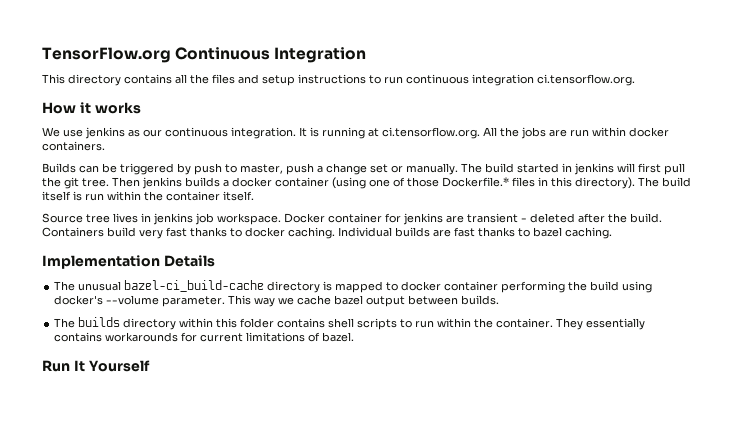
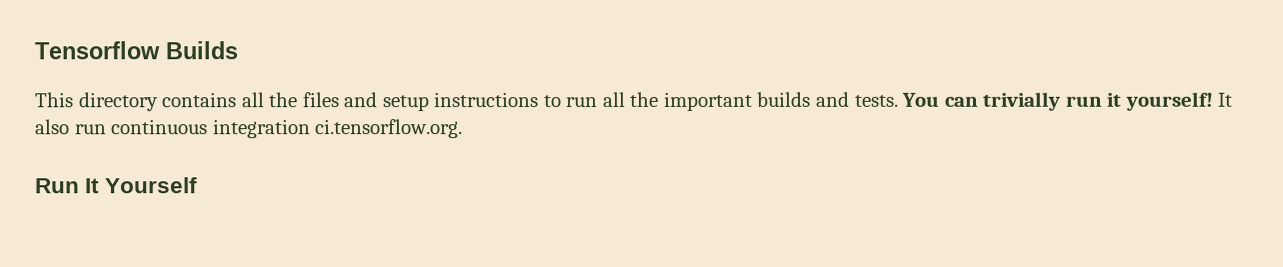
[42,47,367,63] TensorFlow.org Continuous Integration -> [34,41,238,60] Tensorflow Builds
[406,74,635,86] [42,102,141,114] [42,127,669,139] [42,141,105,151] [42,163,685,175] [42,177,691,189] [42,191,254,201] [42,213,662,225] [42,227,612,239] [42,255,215,269] [54,280,653,293] [54,295,500,307] [54,317,646,330] [54,332,355,342] continuous integration ci.tensorflow.org. // How it works // We use jenkins as our continuous integration. It is running at ci.tensorflow.org. All the jobs are run within docker containers. // Builds can be triggered by push to master, push a change set or manually. The build started in jenkins will first pull the git tree. Then jenkins builds a docker container (using one of those Dockerfile.* files in this directory). The build itself is run within the container itself. // Source tree lives in jenkins job workspace. Docker container for jenkins are transient - deleted after the build. Containers build very fast thanks to docker caching. Individual builds are fast thanks to bazel caching. // Implementation Details // The unusual bazel-ci_build-cache directory is mapped to docker container performing the build using docker's --volume parameter. This way we cache bazel output between builds. // The builds directory within this folder contains shell scripts to run within the container. They essentially contains workarounds for current limitations of bazel. -> [601,91,1233,111] [34,119,464,139] all the important builds and tests. You can trivially run it yourself! It also run continuous integration ci.tensorflow.org.

